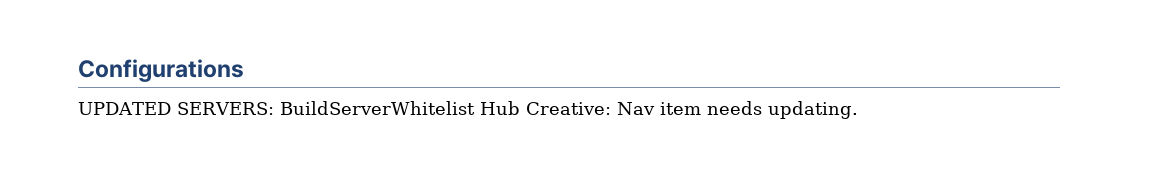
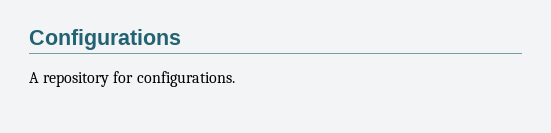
[78,101,858,119] UPDATED SERVERS: BuildServerWhitelist Hub Creative: Nav item needs updating. -> [29,71,235,87] A repository for configurations.

